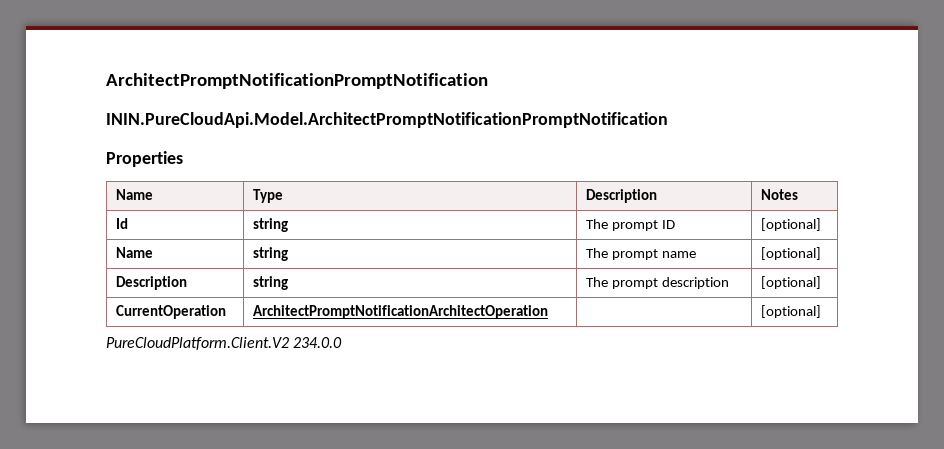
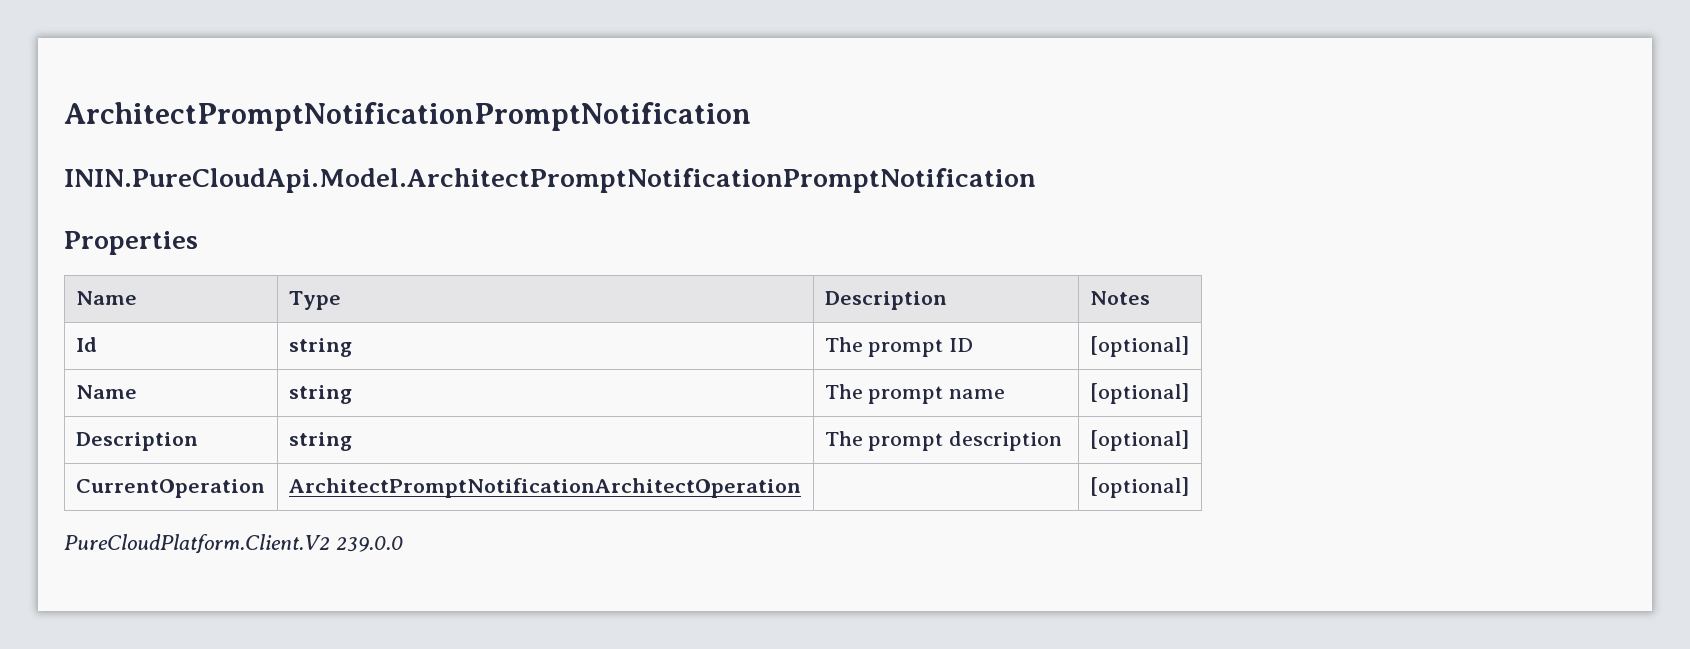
[293,337,343,348] 234.0.0 -> [335,536,403,552] 239.0.0

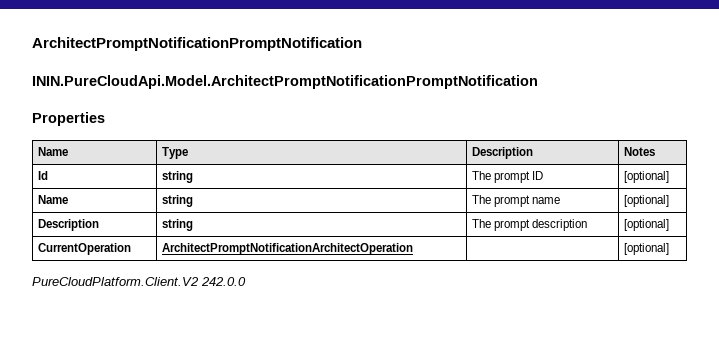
[335,536,403,552] 239.0.0 -> [201,277,246,286] 242.0.0

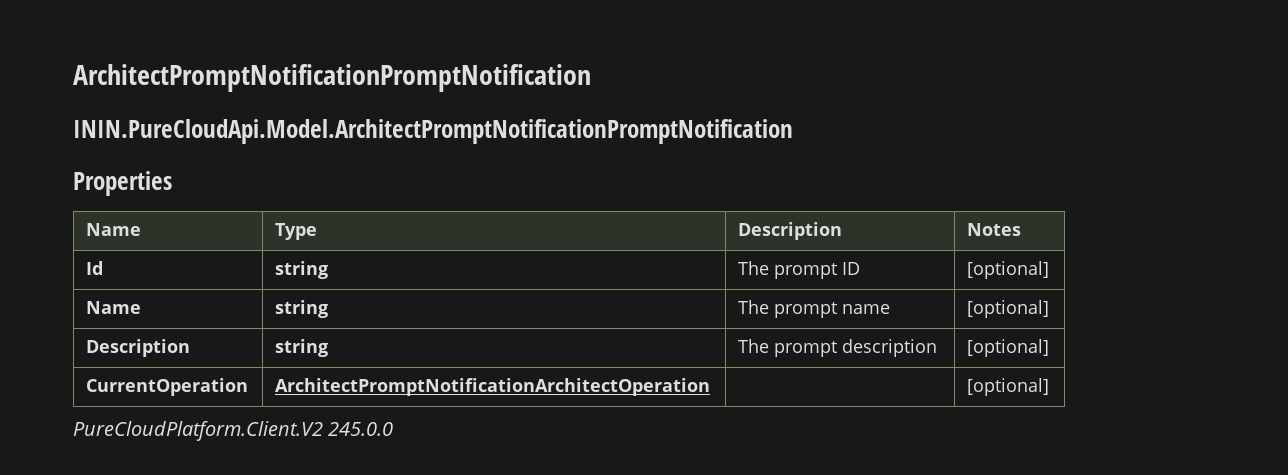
[201,277,246,286] 242.0.0 -> [328,422,394,436] 245.0.0

